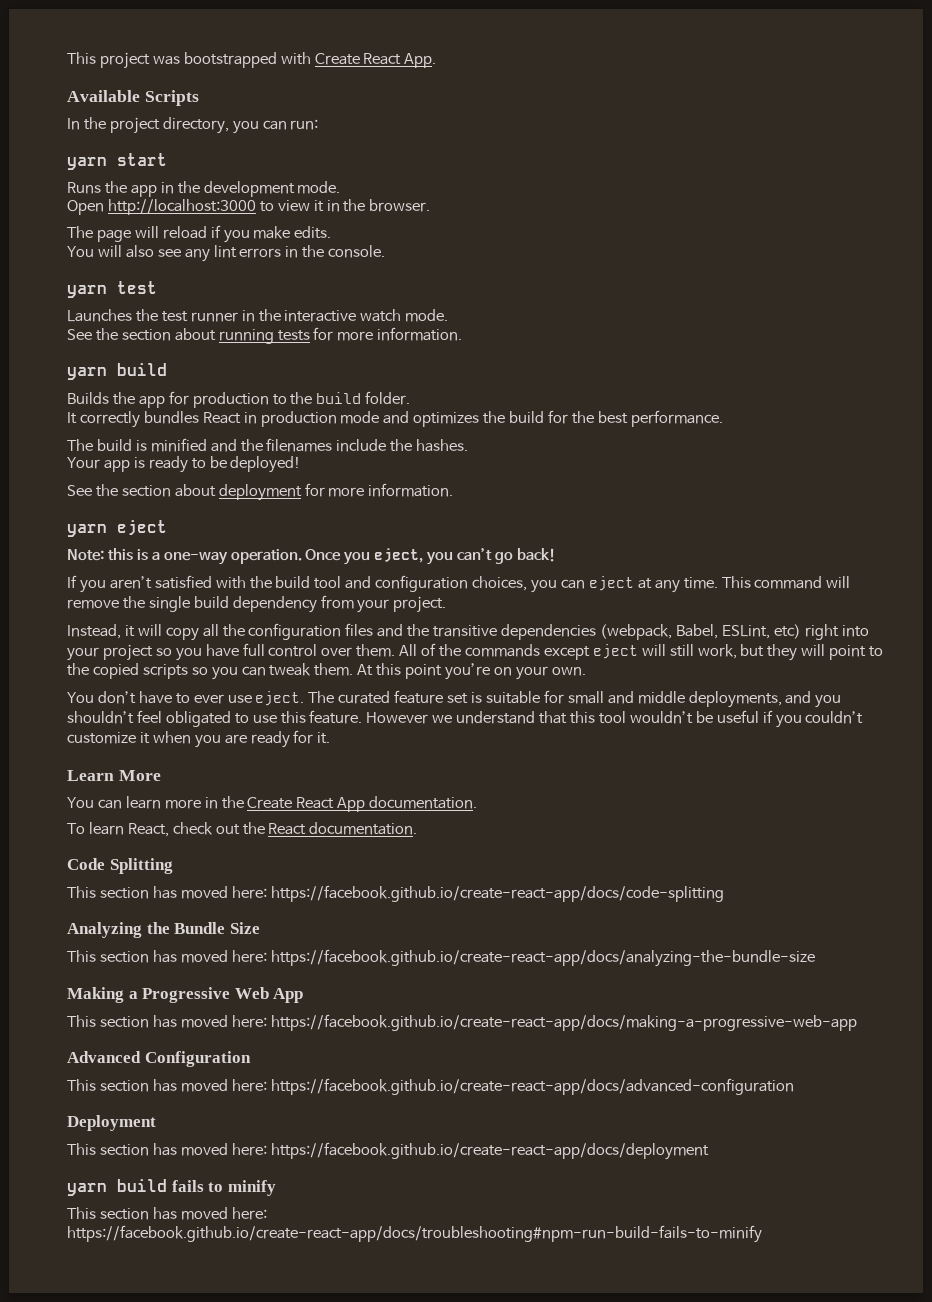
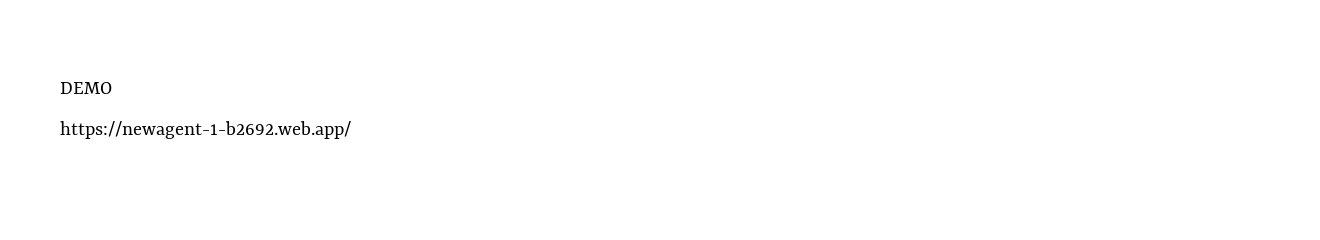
[67,52,437,69] [67,90,199,106] [67,117,319,134] [67,153,167,170] [67,181,341,197] [67,199,431,215] [67,225,332,243] [67,245,386,262] [67,281,157,298] [67,309,449,322] [67,327,463,344] [67,363,167,380] [67,391,411,408] [67,410,723,428] [67,438,469,452] [67,456,302,473] [67,483,454,501] [67,520,167,537] [67,548,556,565] [67,575,851,593] [67,595,447,613] [67,623,869,641] [67,643,884,661] [67,663,586,680] [67,690,842,708] [67,710,864,728] [67,730,331,748] [67,770,161,781] [67,796,478,812] [67,822,418,837] [67,858,173,874] [67,885,724,902] [67,922,260,938] [67,949,815,967] [67,987,304,1003] [67,1014,857,1031] [67,1051,251,1067] [67,1078,794,1095] [67,1115,156,1131] [67,1142,709,1160] [67,1179,276,1196] [67,1207,267,1220] [67,1225,762,1243] This project was bootstrapped with Create React App. // Available Scripts // In the project directory, you can run: // yarn start // Runs the app in the development mode. // Open http://localhost:3000 to view it in the browser. // The page will reload if you make edits. // You will also see any lint errors in the console. // yarn test // Launches the test runner in the interactive watch mode. // See the section about running tests for more information. // yarn build // Builds the app for production to the build folder. // It correctly bundles React in production mode and optimizes the build for the best performance. // The build is minified and the filenames include the hashes. // Your app is ready to be deployed! // See the section about deployment for more information. // yarn eject // Note: this is a one-way operation. Once you eject, you can’t go back! // If you aren’t satisfied with the build tool and configuration choices, you can eject at any time. This command will remove the single build dependency from your project. // Instead, it will copy all the configuration files and the transitive dependencies (webpack, Babel, ESLint, etc) right into your project so you have full control over them. All of the commands except eject will still work, but they will point to the copied scripts so you can tweak them. At this point you’re on your own. // You don’t have to ever use eject. The curated feature set is suitable for small and middle deployments, and you shouldn’t feel obligated to use this feature. However we understand that this tool wouldn’t be useful if you couldn’t customize it when you are ready for it. // Learn More // You can learn more in the Create React App documentation. // To learn React, check out the React documentation. // Code Splitting // This section has moved here: https://facebook.github.io/create-react-app/docs/code-splitting // Analyzing the Bundle Size // This section has moved here: https://facebook.github.io/create-react-app/docs/analyzing-the-bundle-size // Making a Progressive Web App // This section has moved here: https://facebook.github.io/create-react-app/docs/making-a-progressive-web-app // Advanced Configuration // This section has moved here: https://facebook.github.io/create-react-app/docs/advanced-configuration // Deployment // This section has moved here: https://facebook.github.io/create-react-app/docs/deployment // yarn build fails to minify // This section has moved here: https://facebook.github.io/create-react-app/docs/troubleshooting#npm-run-build-fails-to-minify -> [60,82,112,94] [60,121,351,139] DEMO // https://newagent-1-b2692.web.app/

